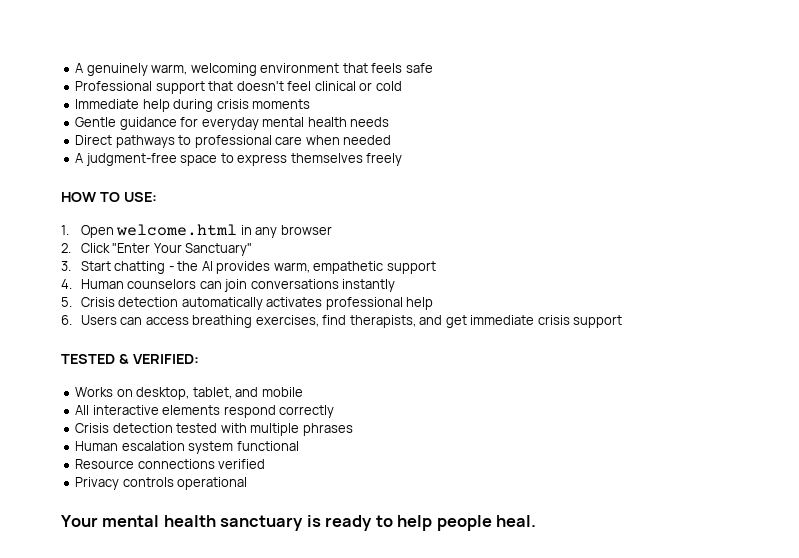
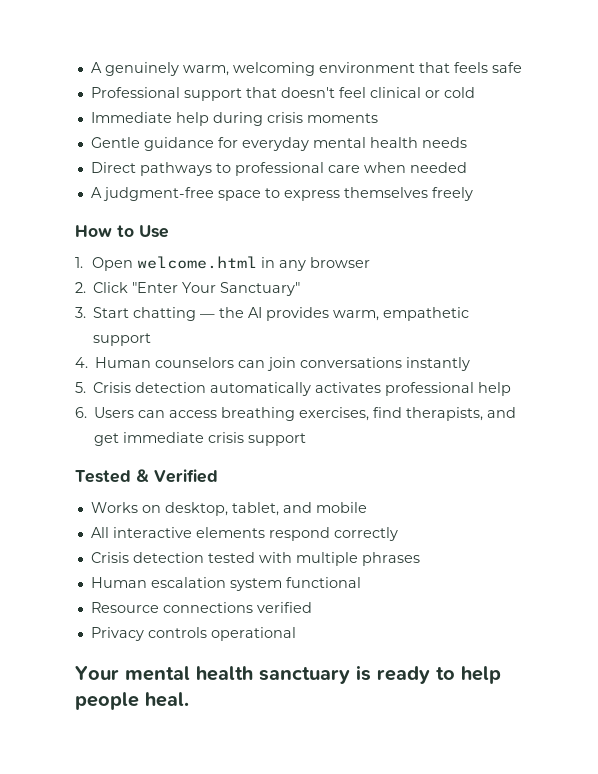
[61,192,157,202] HOW TO USE: -> [75,225,169,238] How to Use
[168,266,174,271] - -> [200,314,216,318] —
[61,354,199,364] TESTED & VERIFIED: -> [75,469,218,483] Tested & Verified

